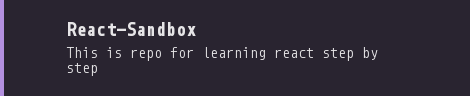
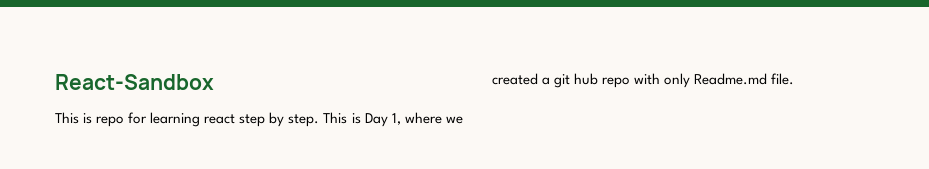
[66,63,98,76] step -> [288,112,463,127] [492,73,795,88] step. This is Day 1, where we created a git hub repo with only Readme.md file.

